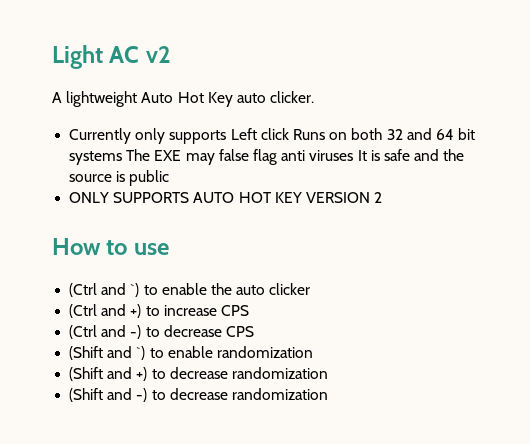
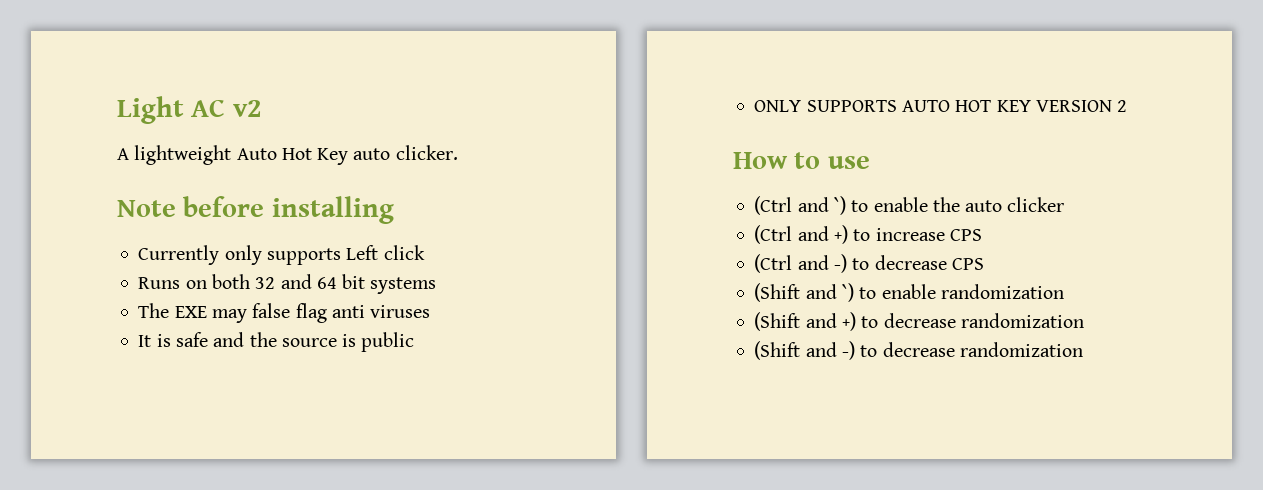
(315, 97) none -> [117,196,394,224] // Note before installing
(289, 134) none -> (425, 252) //
(123, 158) none -> (437, 285) //
(354, 155) none -> (431, 311) //

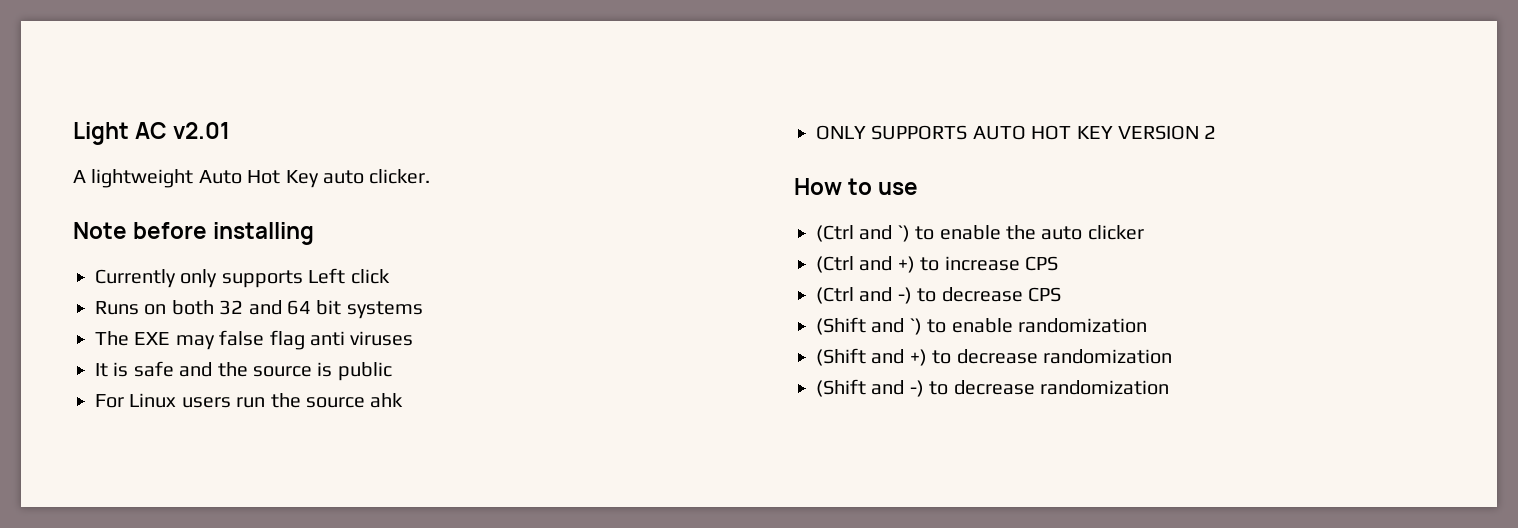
[232,100,262,117] v2 -> [173,122,231,139] v2.01
(415, 342) none -> [95,393,404,408] // For Linux users run the source ahk

